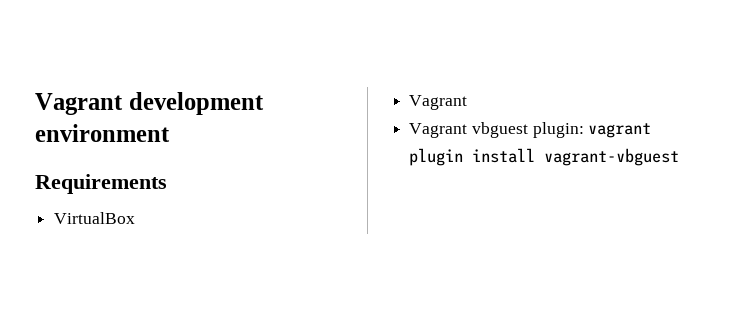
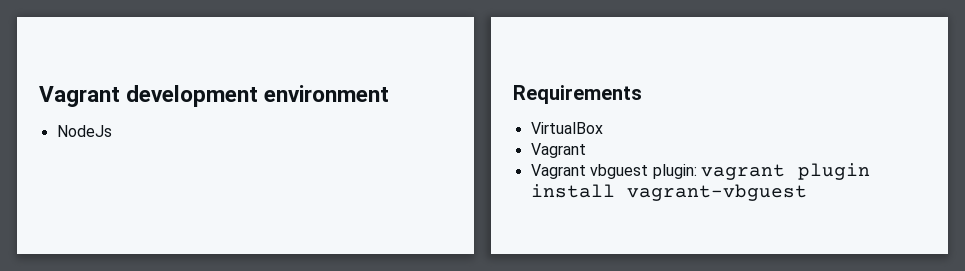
(170, 133) none -> [56,125,112,137] // NodeJs

